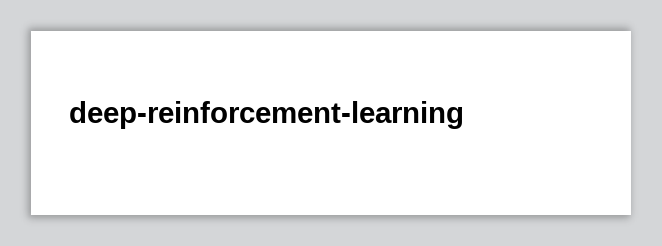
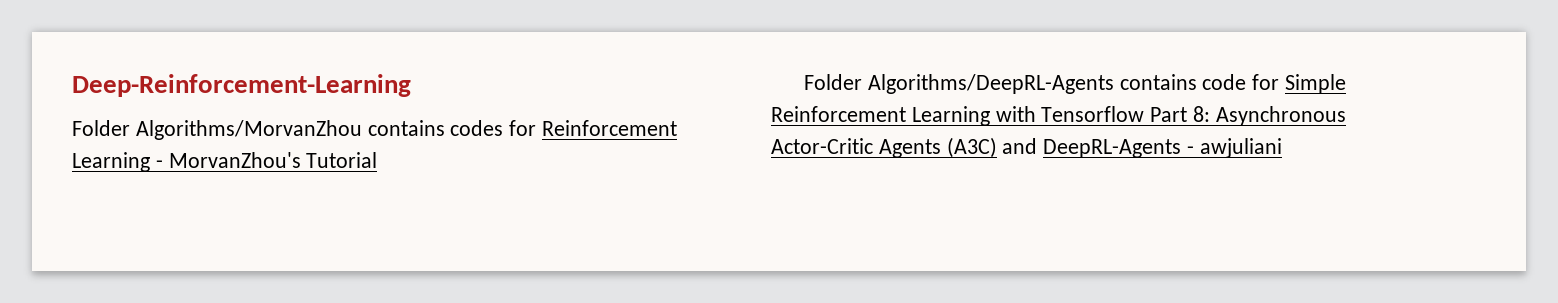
[69,101,464,129] deep-reinforcement-learning -> [72,74,411,97] [72,120,678,140] [72,152,378,172] [804,74,1347,94] [771,106,1346,126] [771,137,1282,158] Deep-Reinforcement-Learning // Folder Algorithms/MorvanZhou contains codes for Reinforcement Learning - MorvanZhou's Tutorial // Folder Algorithms/DeepRL-Agents contains code for Simple Reinforcement Learning with Tensorflow Part 8: Asynchronous Actor-Critic Agents (A3C) and DeepRL-Agents - awjuliani

